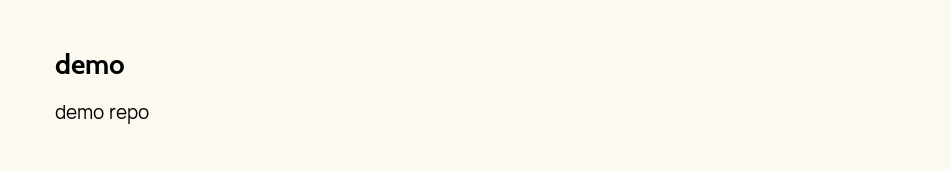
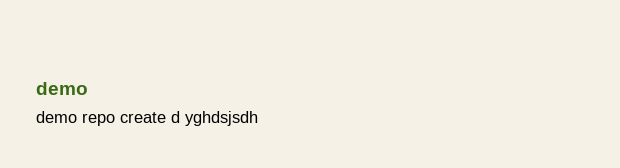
(150, 115) none -> [120,111,258,126] create d yghdsjsdh

